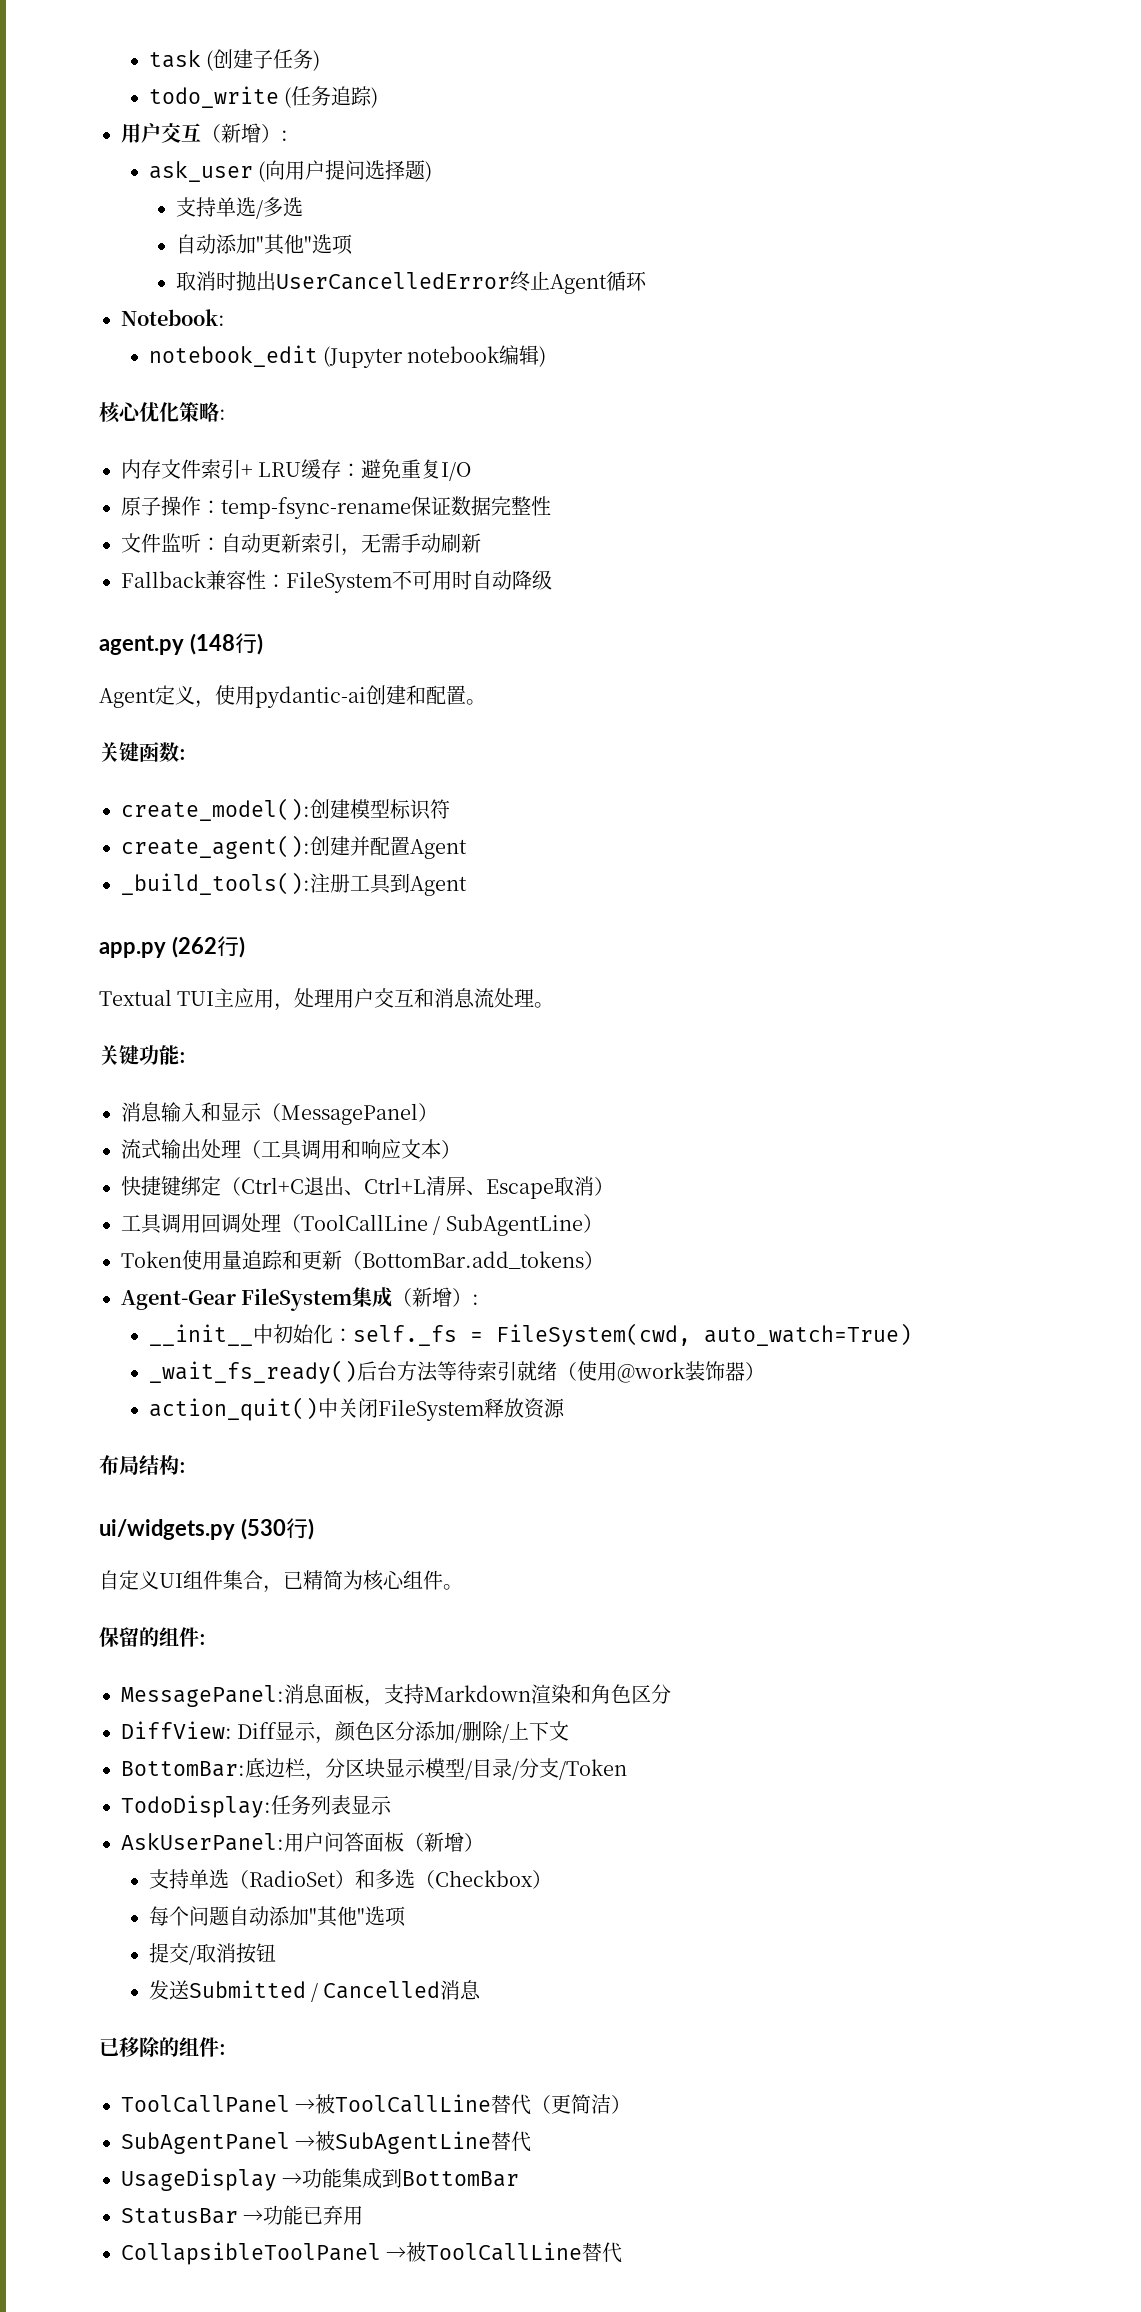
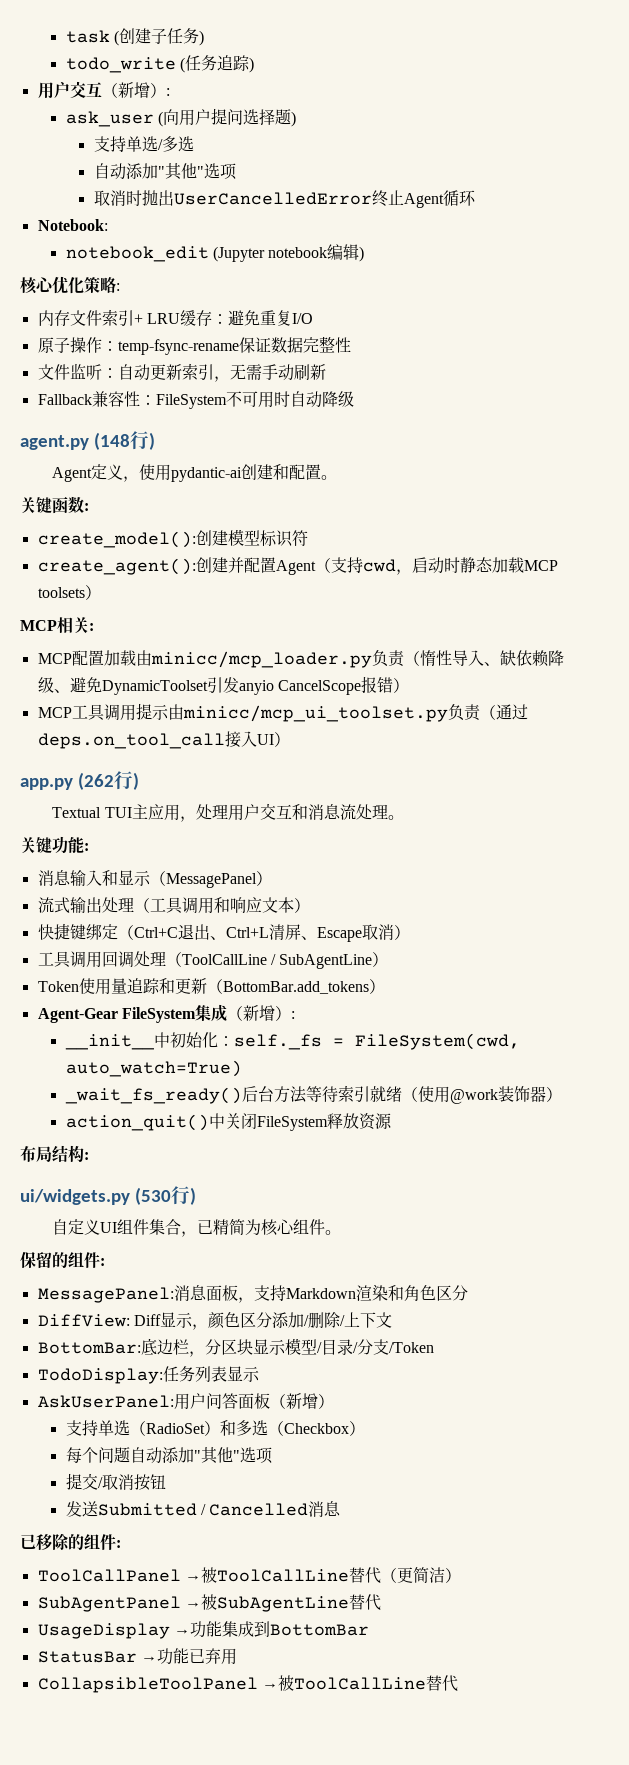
[121,872,467,896] // _build_tools():注册工具到Agent -> [314,557,558,575] [37,585,101,600] [20,617,94,634] [37,650,564,668] [37,676,409,695] [37,703,528,722] [37,731,290,749] （支持cwd，启动时静态加载MCP toolsets） // MCP相关: // MCP配置加载由minicc/mcp_loader.py负责（惰性导入、缺依赖降级、避免DynamicToolset引发anyio CancelScope报错） // MCP工具调用提示由minicc/mcp_ui_toolset.py负责（通过deps.on_tool_call接入UI）

